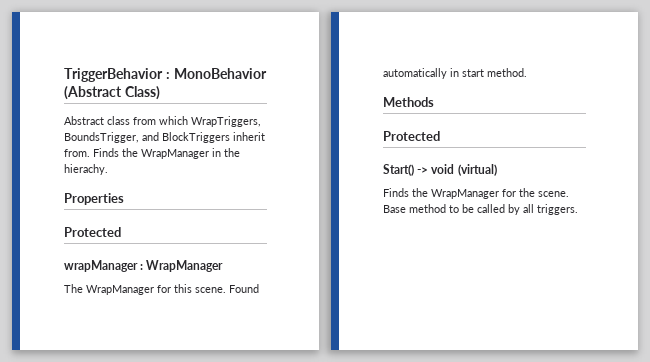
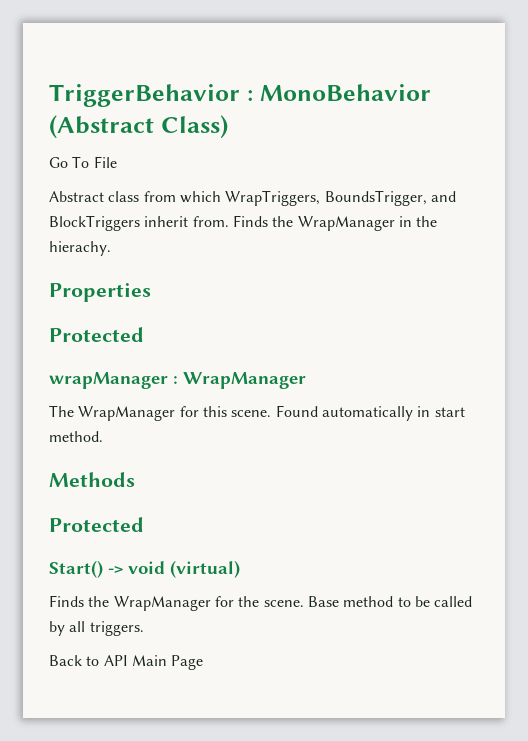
(160, 93) none -> [49,156,117,168] // Go To File
(578, 209) none -> [49,655,204,670] // Back to API Main Page

